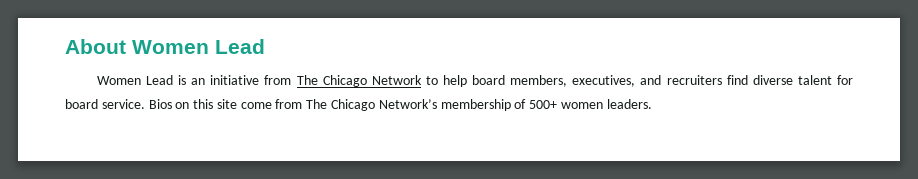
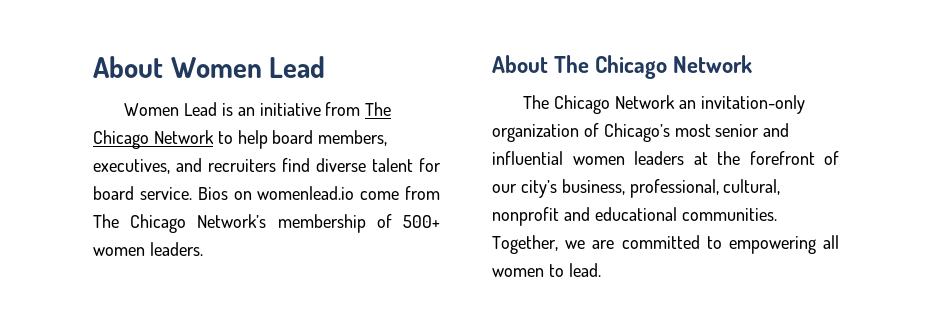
[193,99,237,109] this site -> [257,186,355,200] womenlead.io
(652, 104) none -> [492,55,753,79] [523,95,805,114] [492,123,790,142] [492,151,839,165] [492,179,781,198] [492,207,777,226] [492,235,839,254] [492,263,601,277] // About The Chicago Network // The Chicago Network an invitation-only organization of Chicago’s most senior and influential women leaders at the forefront of our city’s business, professional, cultural, nonprofit and educational communities. Together, we are committed to empowering all women to lead.

